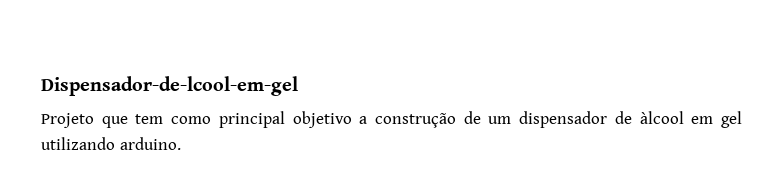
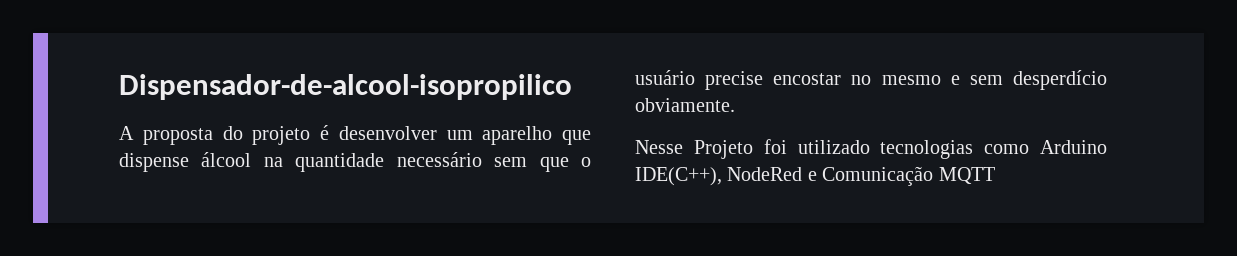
[41,76,298,96] [41,111,742,128] [41,137,181,150] Dispensador-de-lcool-em-gel // Projeto que tem como principal objetivo a construção de um dispensador de àlcool em gel utilizando arduino. -> [119,74,572,100] [119,125,591,145] [119,152,591,172] [635,70,1107,90] [635,98,735,112] [635,139,1107,159] [635,166,995,186] Dispensador-de-alcool-isopropilico // A proposta do projeto é desenvolver um aparelho que dispense álcool na quantidade necessário sem que o usuário precise encostar no mesmo e sem desperdício obviamente. // Nesse Projeto foi utilizado tecnologias como Arduino IDE(C++), NodeRed e Comunicação MQTT

